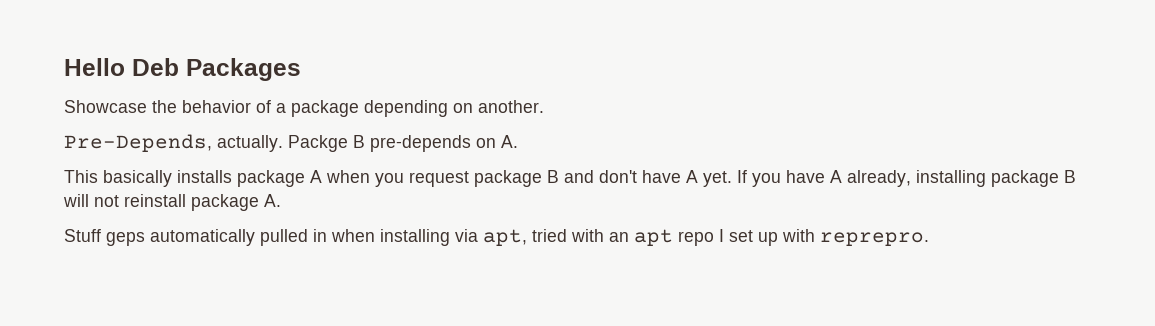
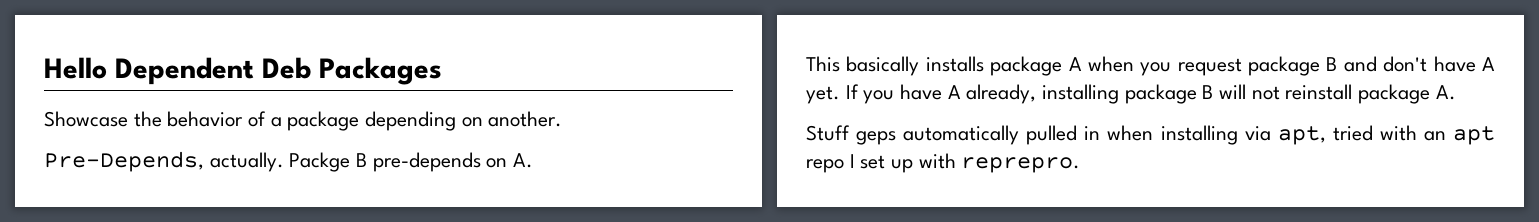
(125, 67) none -> [115,57,254,85] Dependent

